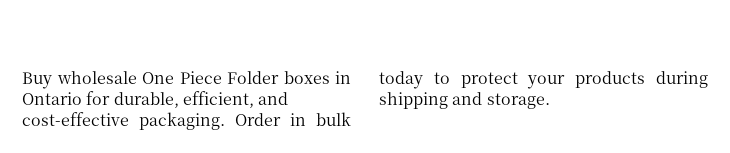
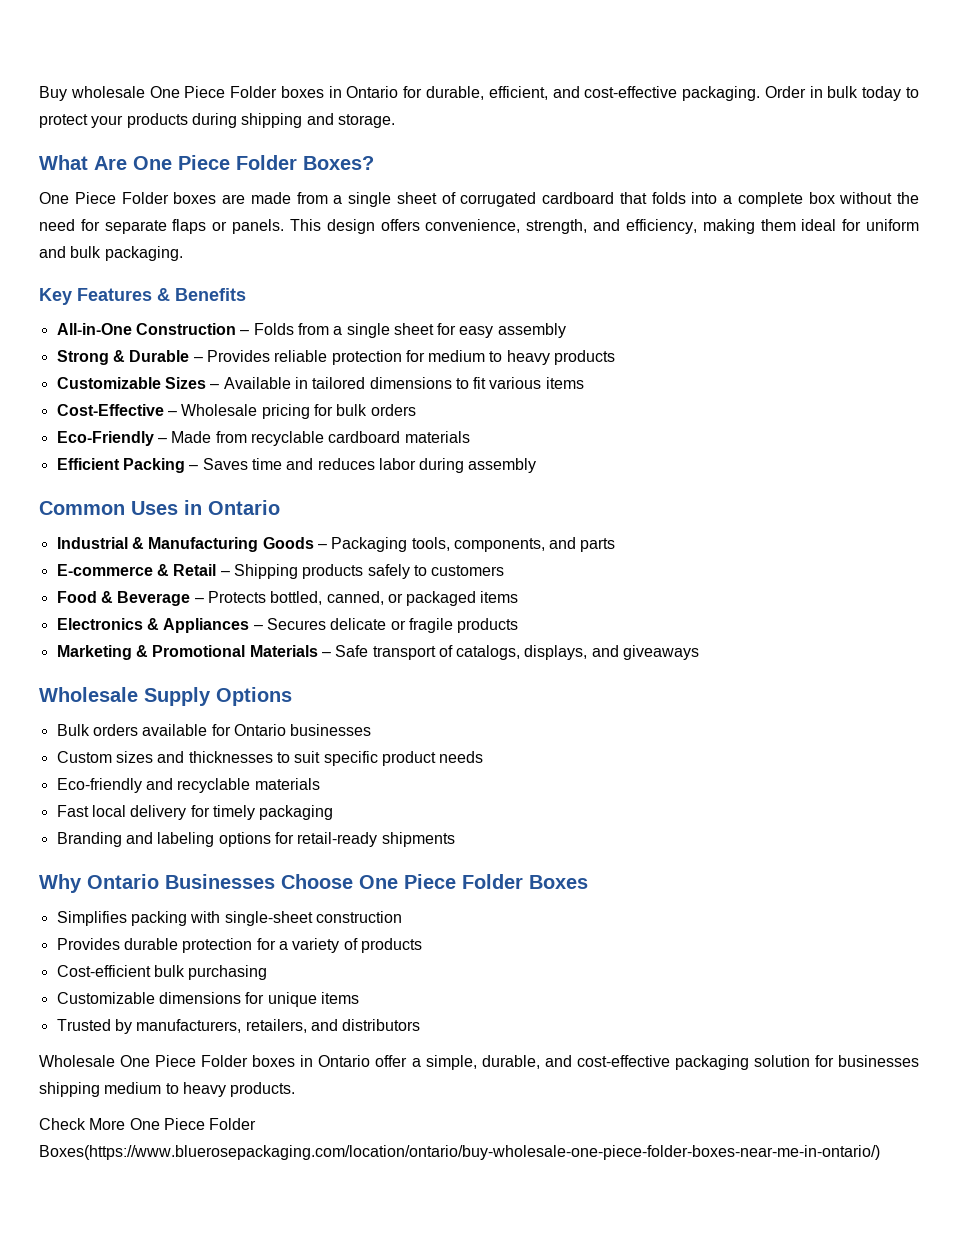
(550, 101) none -> [39,155,374,170] [39,192,919,207] [39,219,920,234] [39,246,183,261] [39,288,246,305] [56,323,566,338] [56,350,616,365] [56,377,584,389] [56,404,416,419] [56,431,470,446] [56,458,537,473] [39,500,280,515] [56,537,616,552] [56,564,505,579] [56,591,519,606] [56,618,519,633] [56,645,700,660] [39,687,292,706] [56,724,372,736] [56,751,484,766] [56,778,320,793] [56,805,334,820] [56,832,455,847] [39,874,588,893] [56,911,402,926] [56,938,422,953] [56,965,268,980] [56,992,359,1007] [56,1019,421,1034] [39,1055,919,1070] [39,1082,296,1097] [39,1118,257,1130] [39,1145,880,1160] // What Are One Piece Folder Boxes? // One Piece Folder boxes are made from a single sheet of corrugated cardboard that folds into a complete box without the need for separate flaps or panels. This design offers convenience, strength, and efficiency, making them ideal for uniform and bulk packaging. // Key Features & Benefits // All-in-One Construction – Folds from a single sheet for easy assembly // Strong & Durable – Provides reliable protection for medium to heavy products // Customizable Sizes – Available in tailored dimensions to fit various items // Cost-Effective – Wholesale pricing for bulk orders // Eco-Friendly – Made from recyclable cardboard materials // Efficient Packing – Saves time and reduces labor during assembly // Common Uses in Ontario // Industrial & Manufacturing Goods – Packaging tools, components, and parts // E-commerce & Retail – Shipping products safely to customers // Food & Beverage – Protects bottled, canned, or packaged items // Electronics & Appliances – Secures delicate or fragile products // Marketing & Promotional Materials – Safe transport of catalogs, displays, and giveaways // Wholesale Supply Options // Bulk orders available for Ontario businesses // Custom sizes and thicknesses to suit specific product needs // Eco-friendly and recyclable materials // Fast local delivery for timely packaging // Branding and labeling options for retail-ready shipments // Why Ontario Businesses Choose One Piece Folder Boxes // Simplifies packing with single-sheet construction // Provides durable protection for a variety of products // Cost-efficient bulk purchasing // Customizable dimensions for unique items // Trusted by manufacturers, retailers, and distributors // Wholesale One Piece Folder boxes in Ontario offer a simple, durable, and cost-effective packaging solution for businesses shipping medium to heavy products. // Check More One Piece Folder Boxes(https://www.bluerosepackaging.com/location/ontario/buy-wholesale-one-piece-folder-boxes-near-me-in-ontario/)

